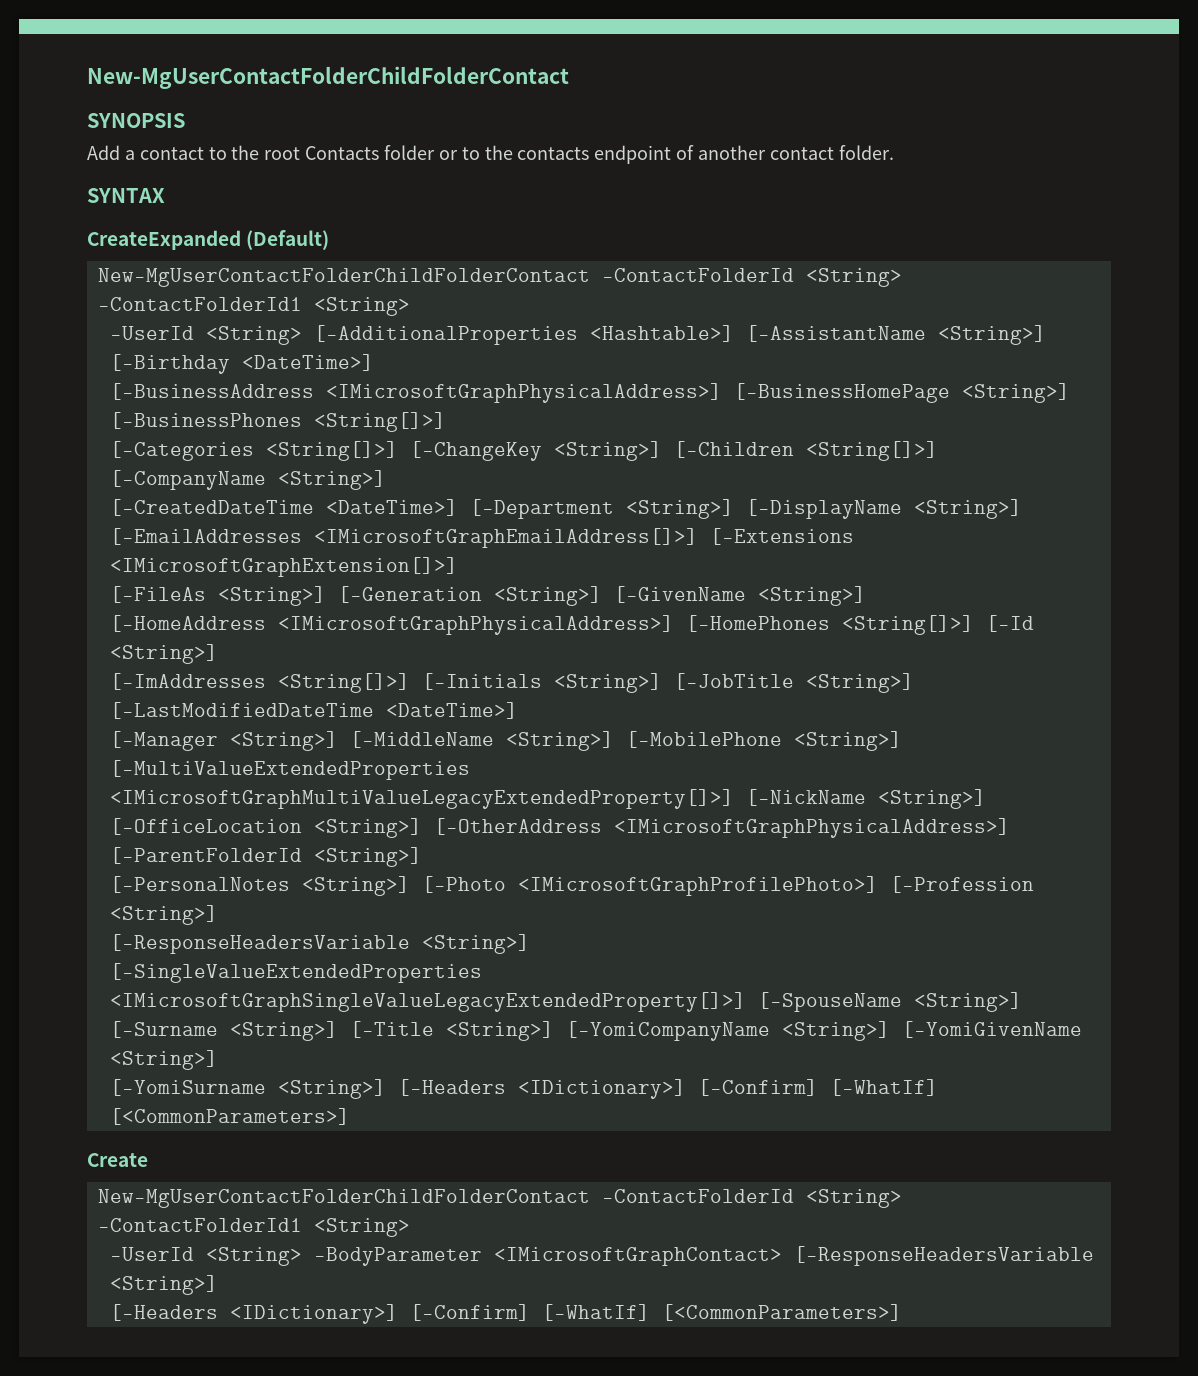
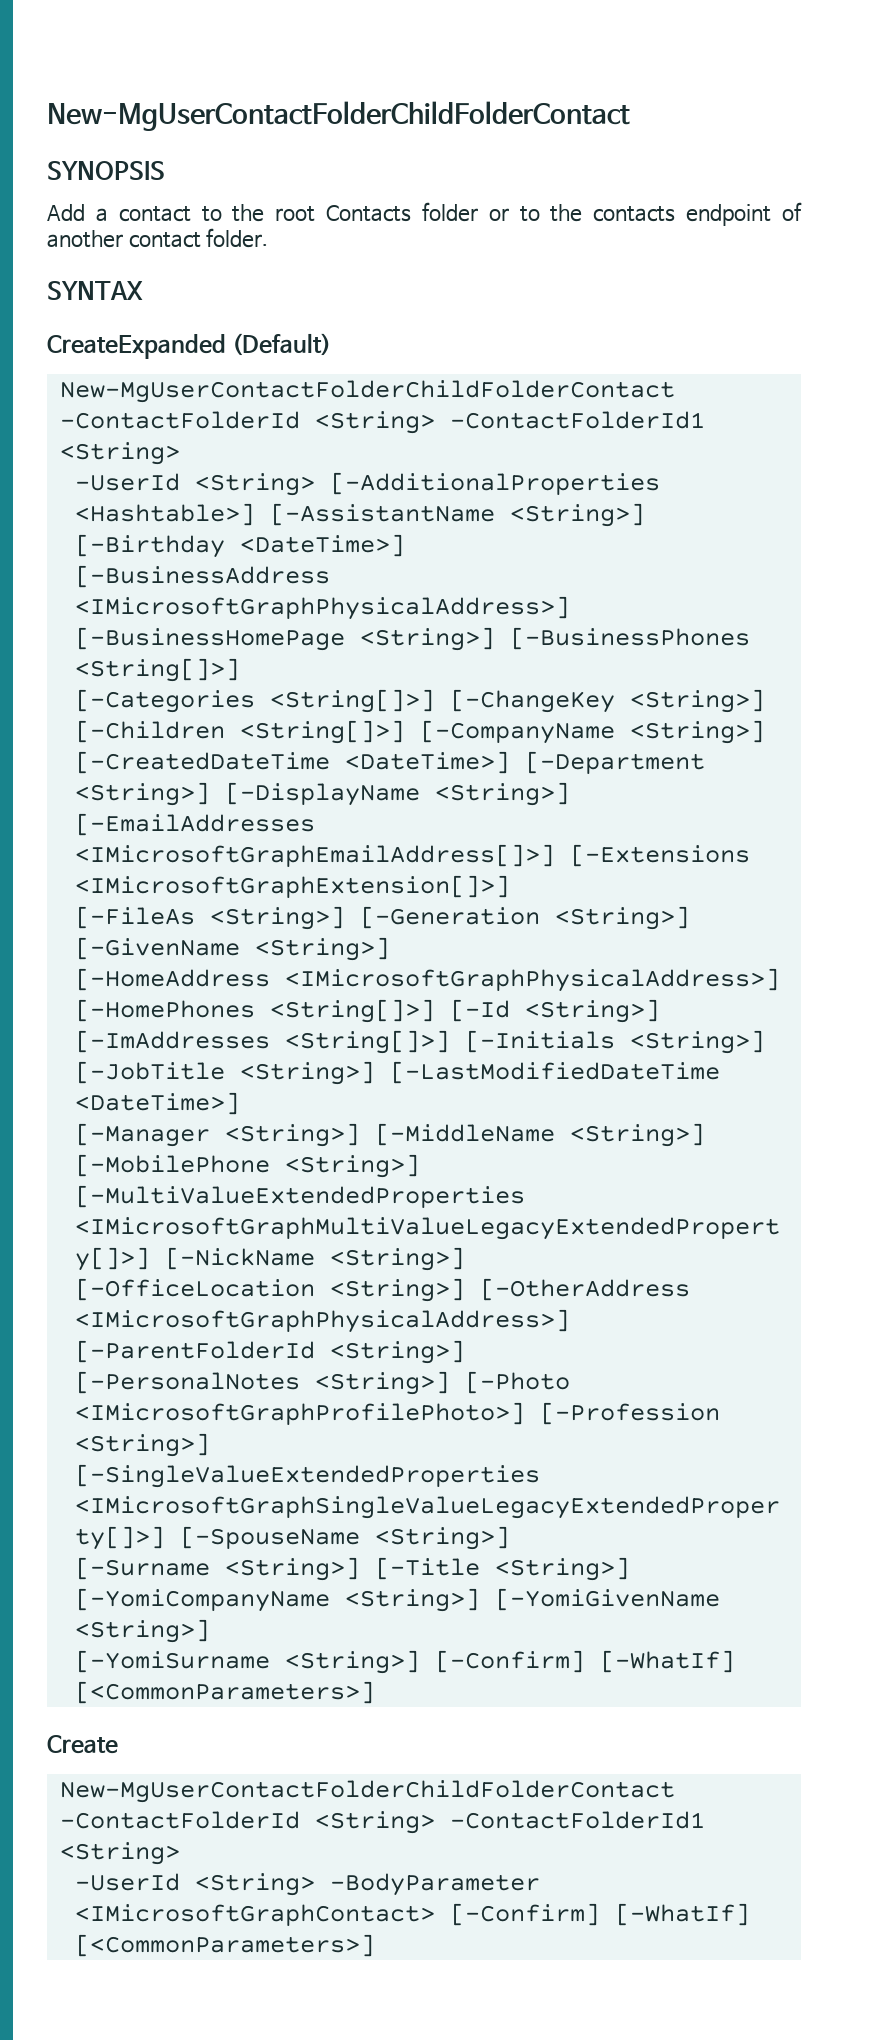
[109,934,530,954] // [-ResponseHeadersVariable <String>] -> (210, 1445) none
[397,1079,686,1099] [-Headers <IDictionary>] -> (420, 1662) none
[793,1246,1094,1266] [109,1275,218,1295] [109,1304,398,1324] [-ResponseHeadersVariable <String>] // [-Headers <IDictionary>] -> (435, 1915) none

